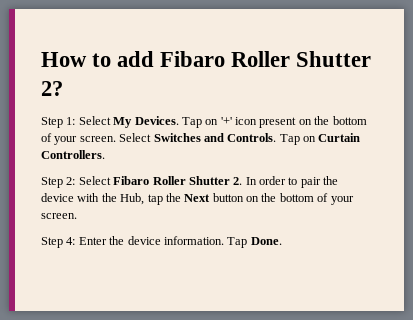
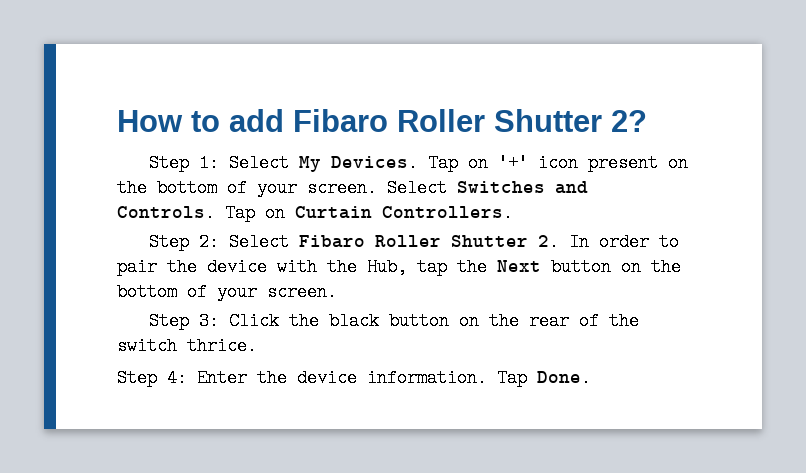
(77, 216) none -> [149,312,640,330] [117,337,257,355] // Step 3: Click the black button on the rear of the switch thrice.

